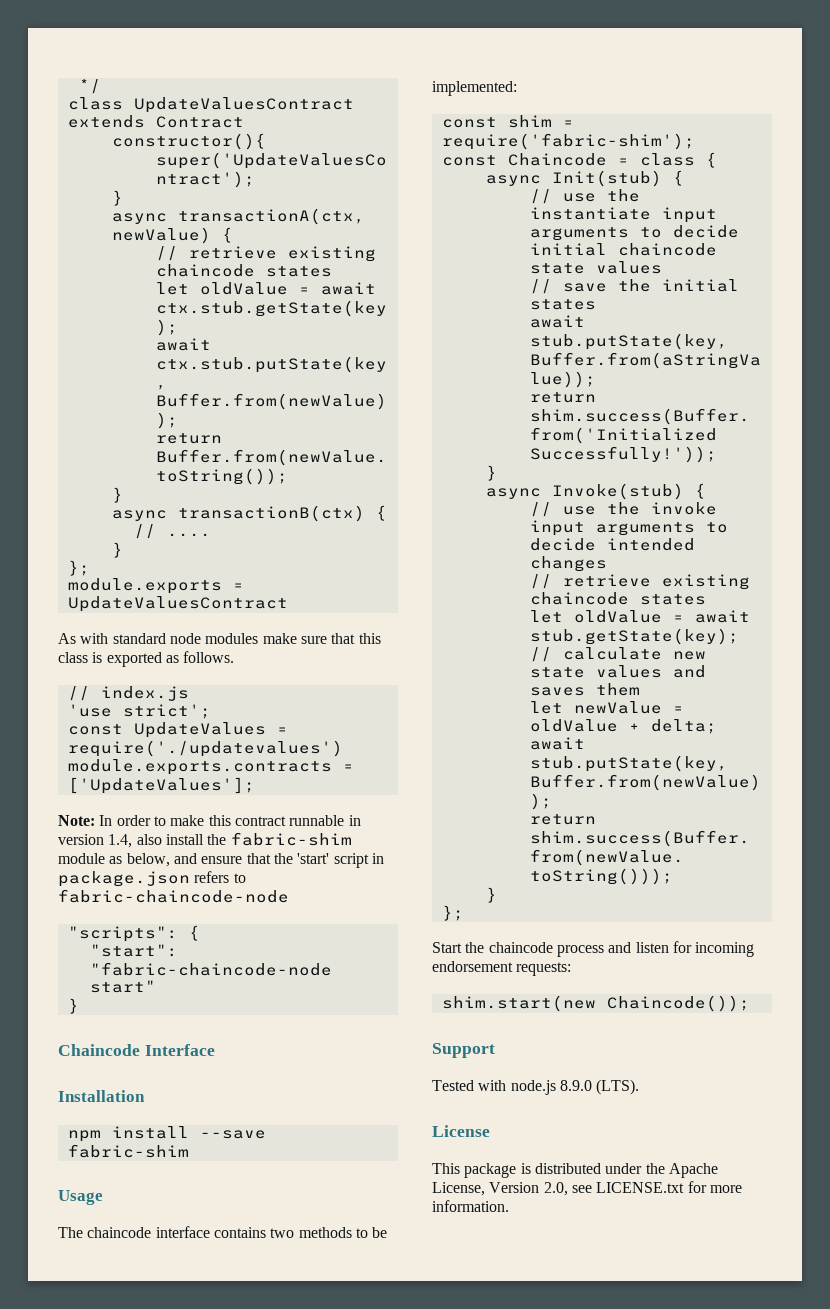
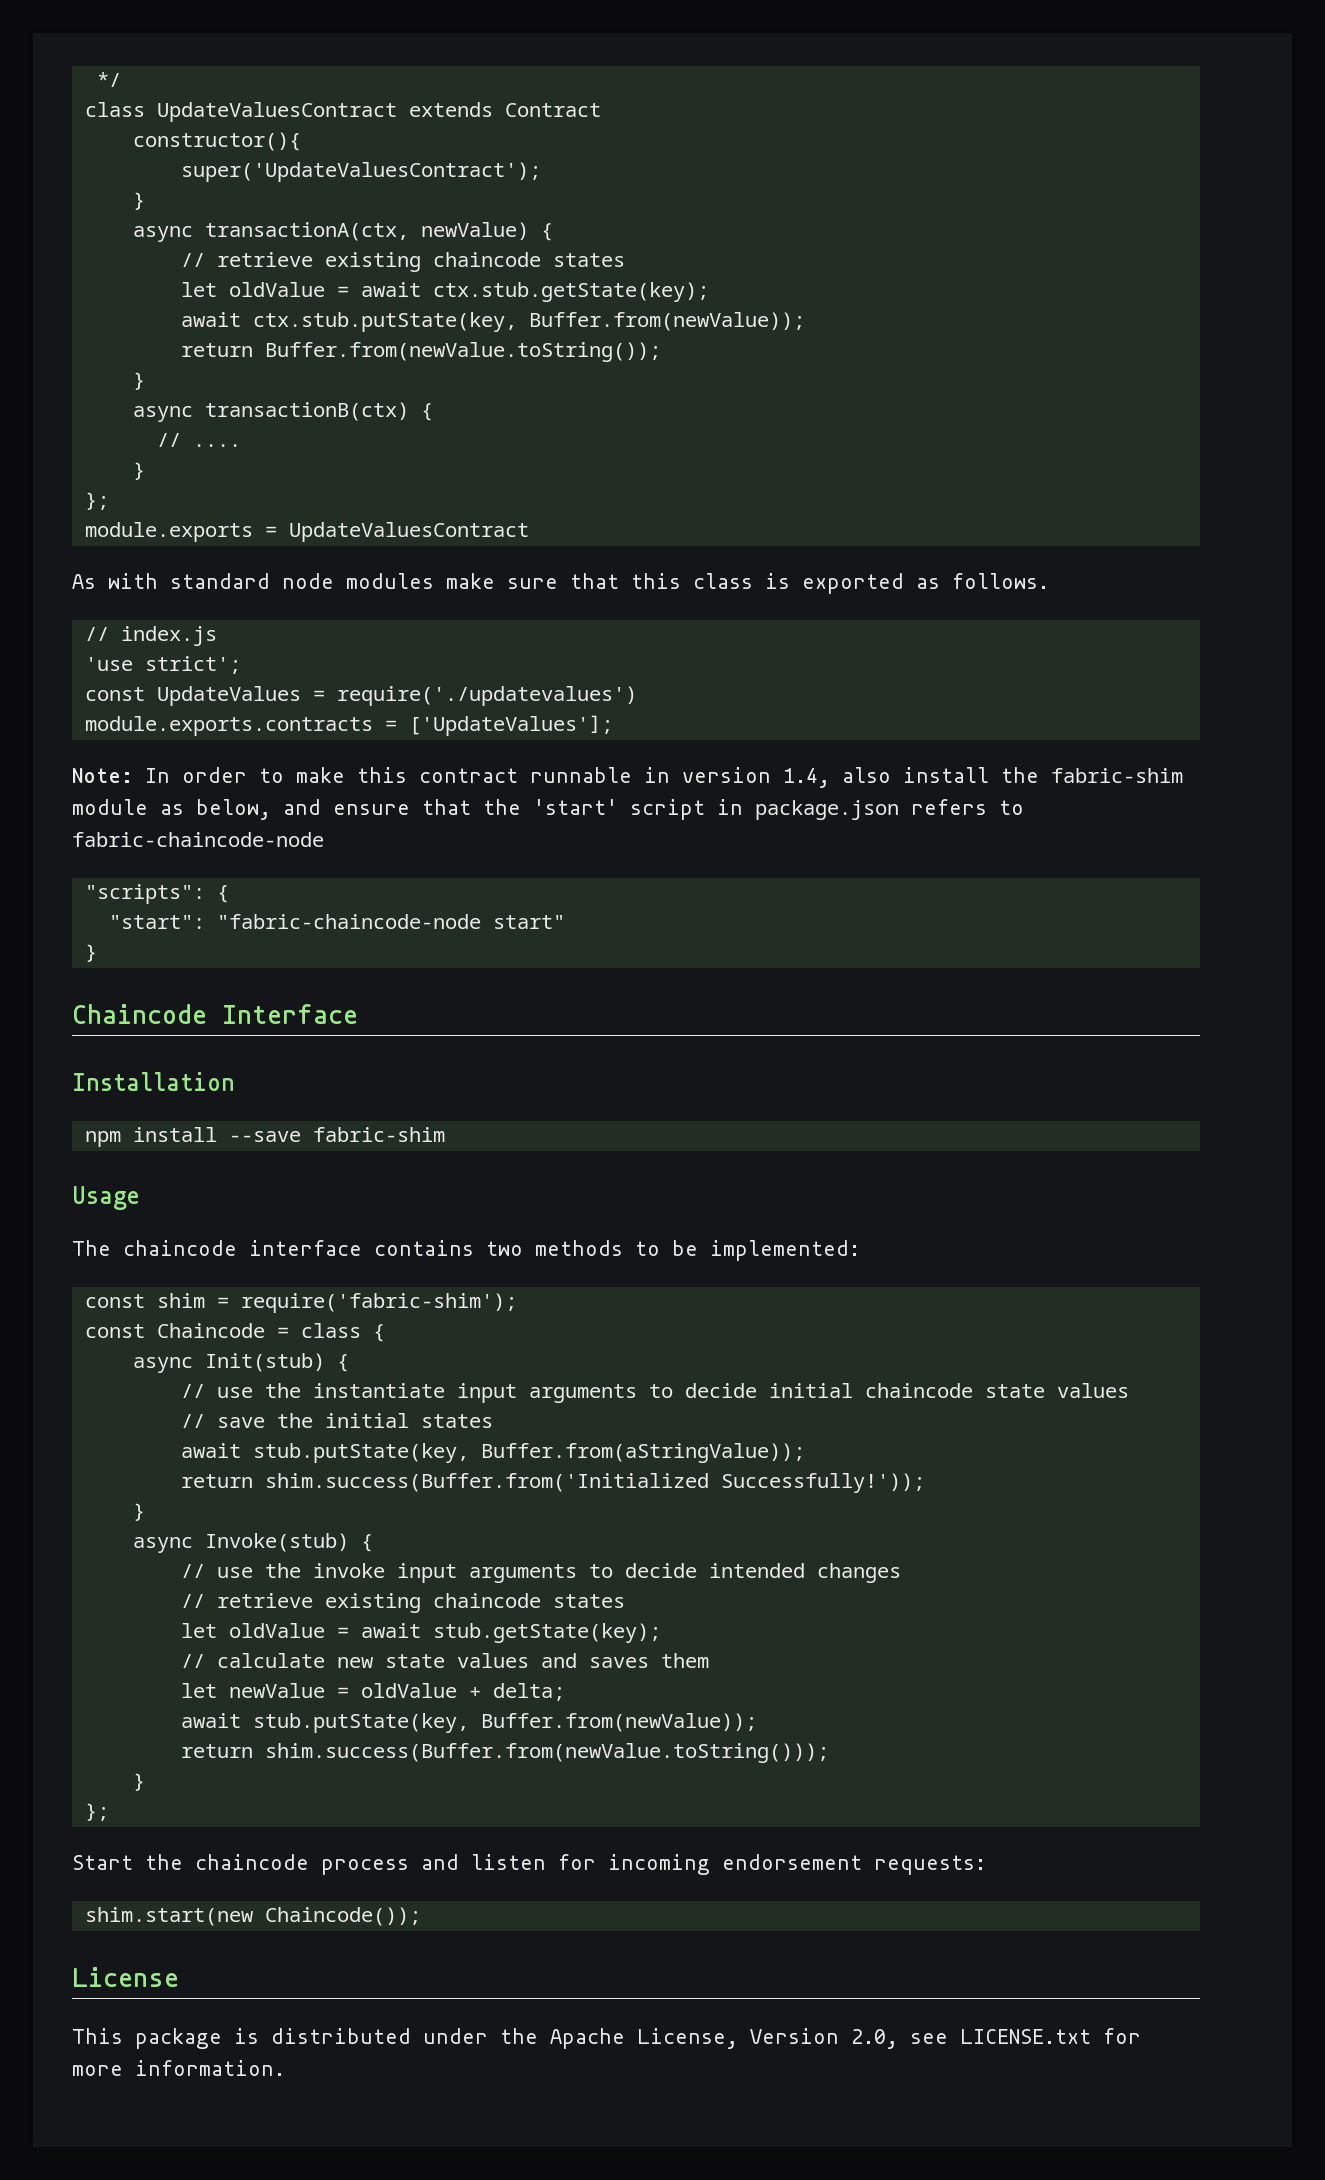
[432,1043,495,1058] [432,1079,640,1095] // Support // Tested with node.js 8.9.0 (LTS). -> (421, 1916) none

